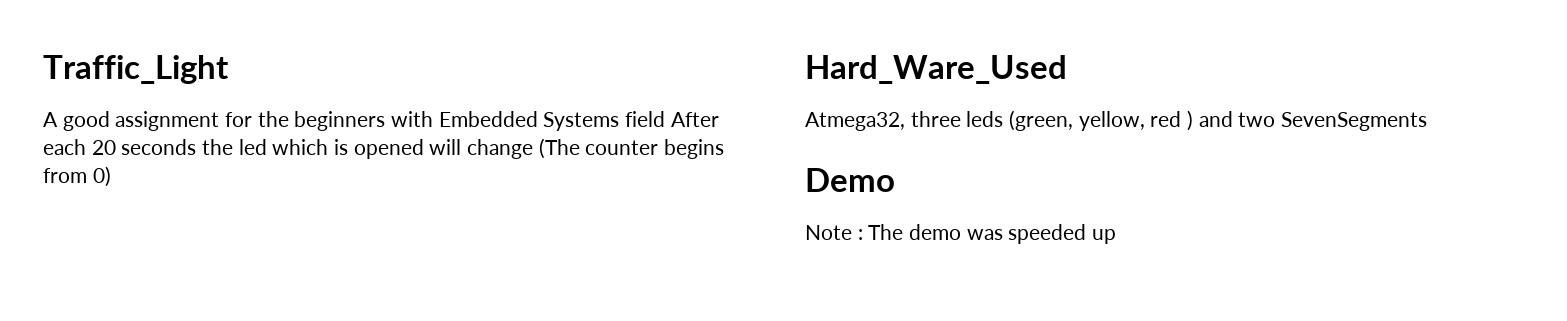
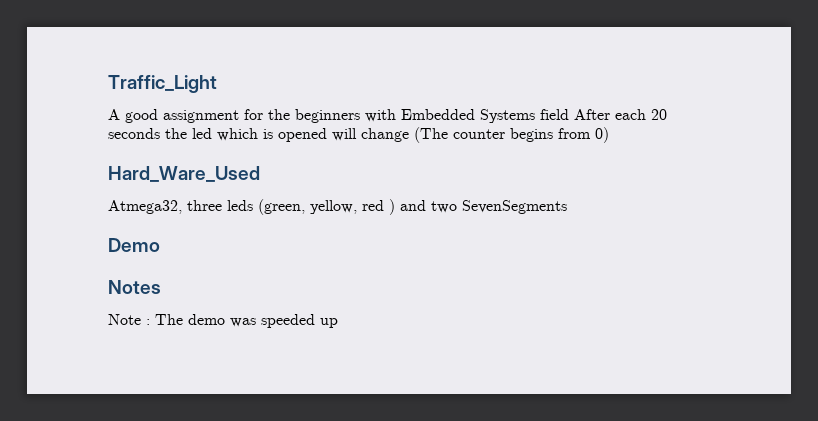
(895, 180) none -> [108,280,161,294] // Notes

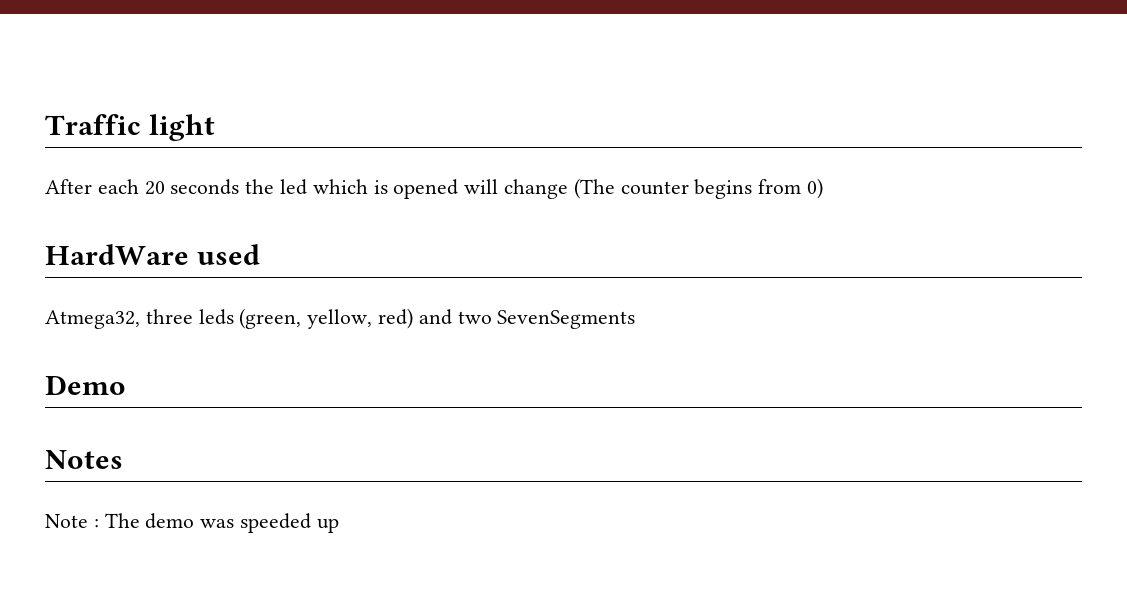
[108,75,217,93] [108,109,569,123] Traffic_Light // A good assignment for the beginners with Embedded Systems field -> [45,114,216,141] Traffic light //
[108,166,260,182] Hard_Ware_Used -> [45,244,261,265] HardWare used
[362,199,395,215] red ) -> [378,308,414,329] red)

